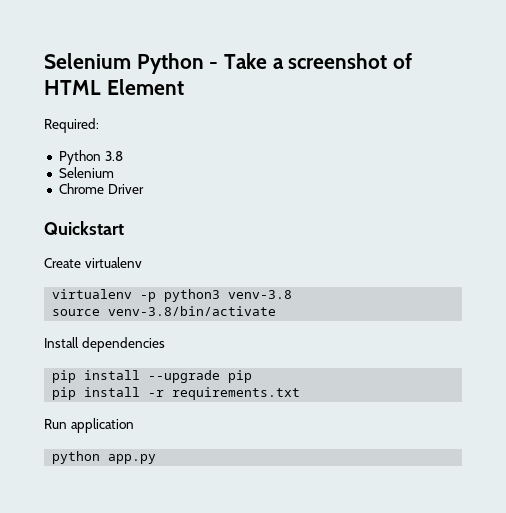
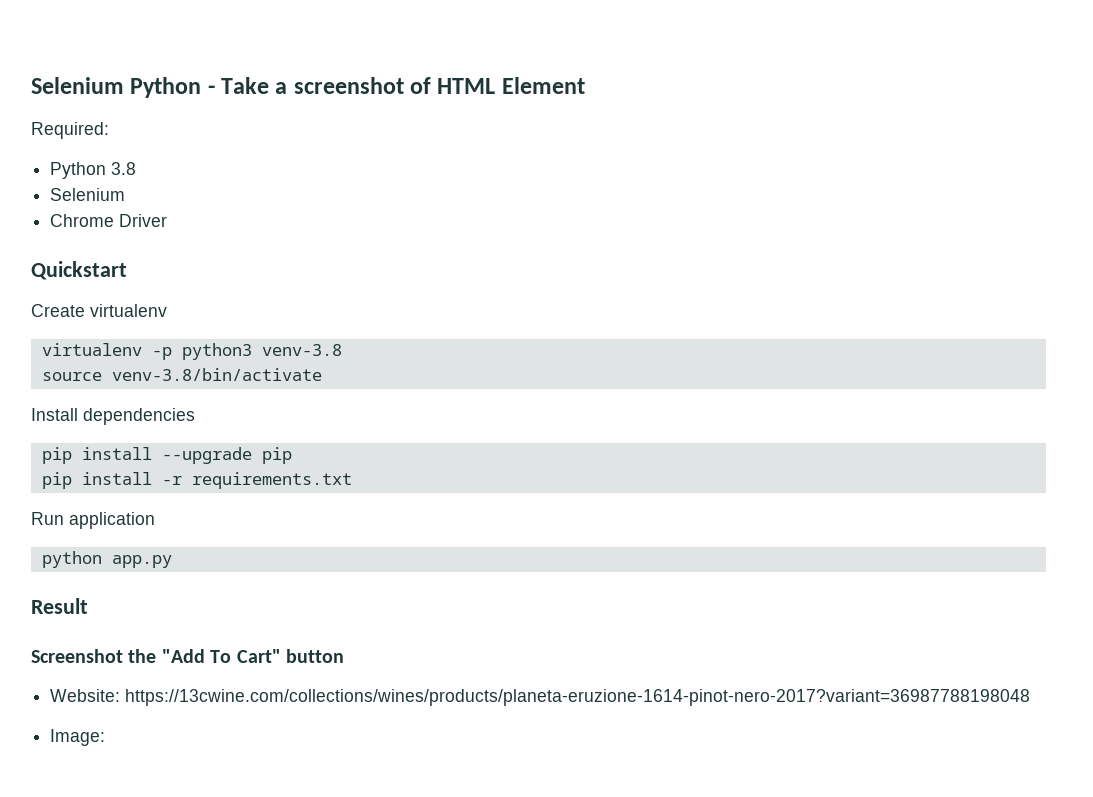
(157, 459) none -> [31,598,88,614] [31,649,344,663] [50,689,1031,706] [50,729,106,746] // Result // Screenshot the "Add To Cart" button // Website: https://13cwine.com/collections/wines/products/planeta-eruzione-1614-pinot-nero-2017?variant=36987788198048 // Image:

